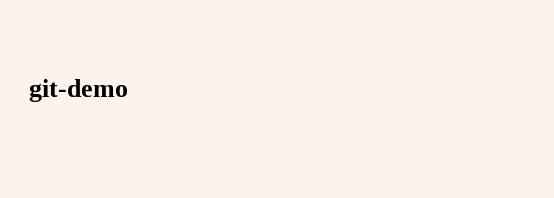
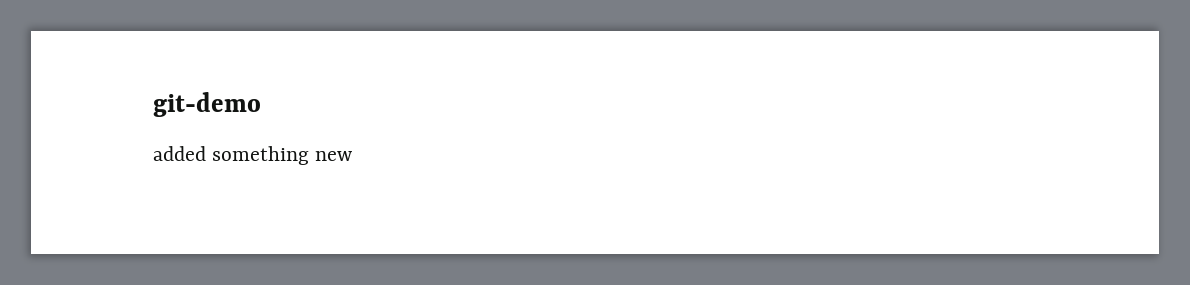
(128, 90) none -> [153,146,353,165] // added something new

